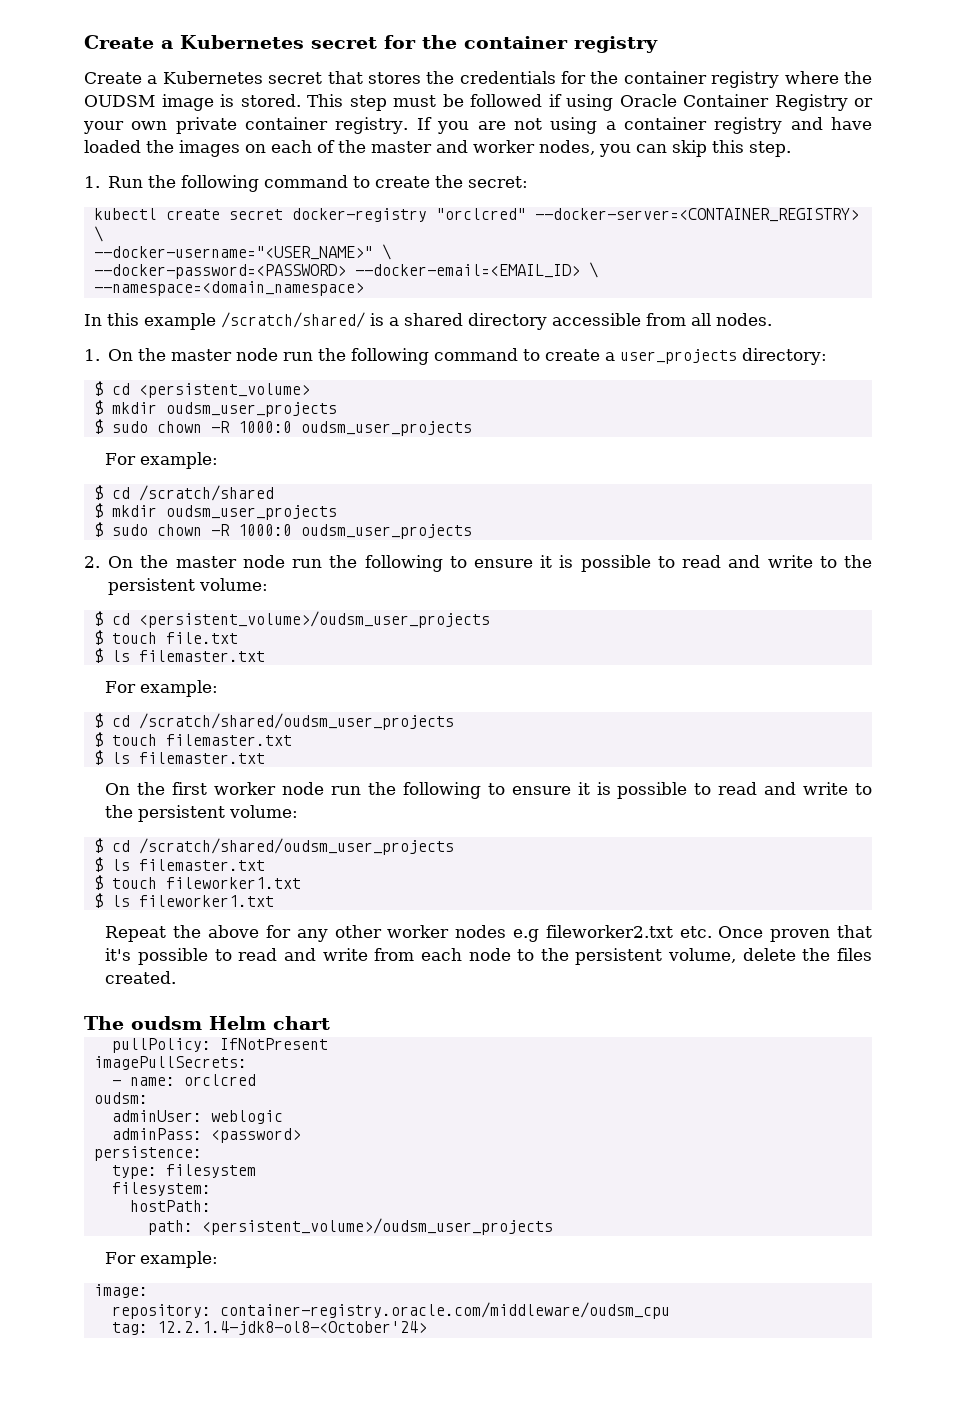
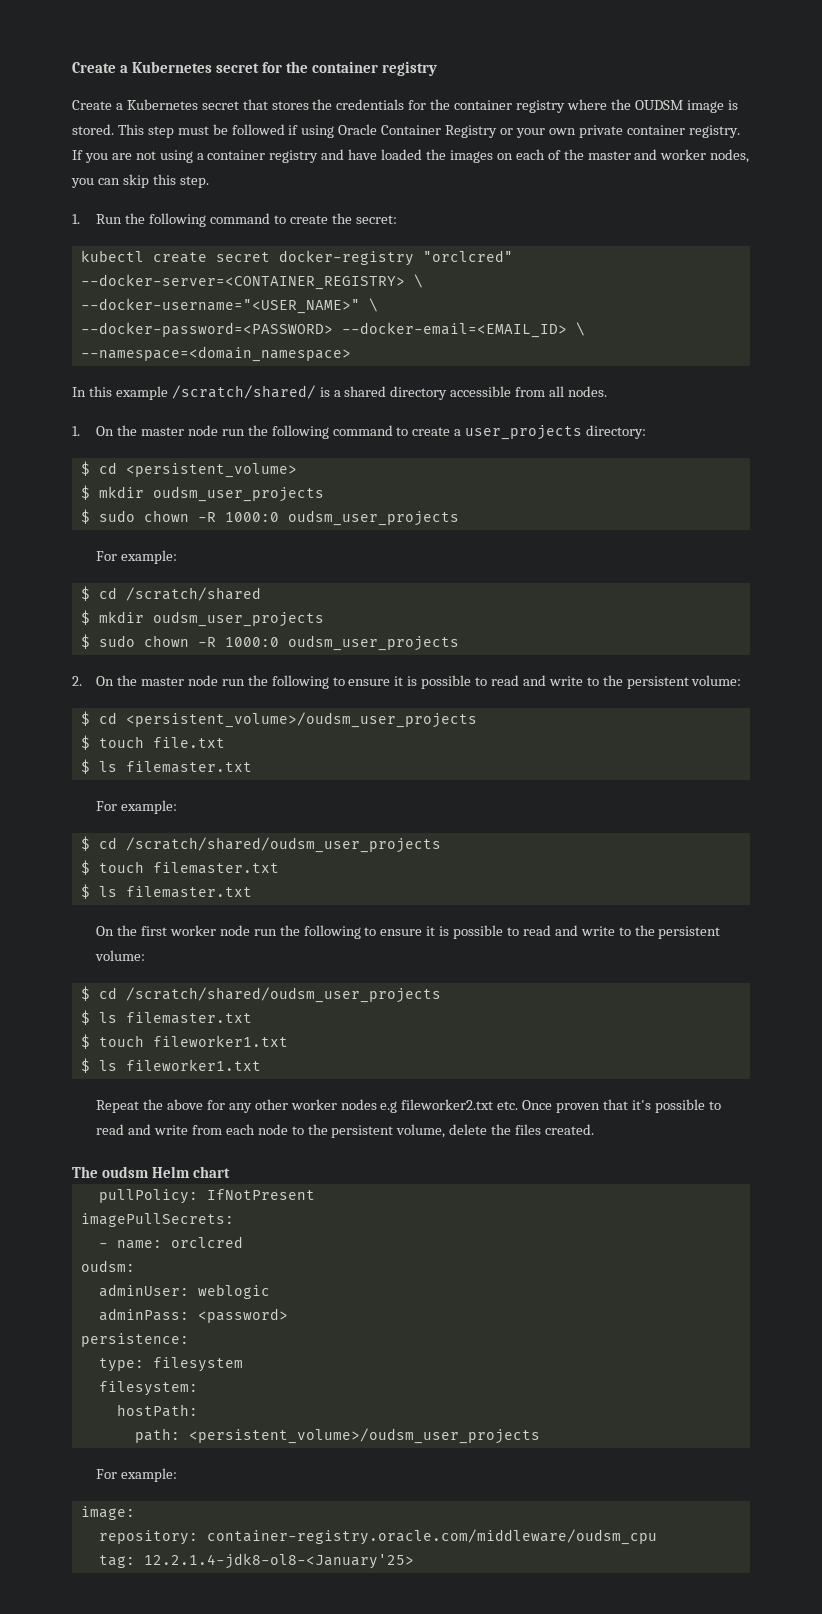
[156,1321,427,1335] 12.2.1.4-jdk8-ol8-<October'24> -> [143,1553,414,1569] 12.2.1.4-jdk8-ol8-<January'25>

